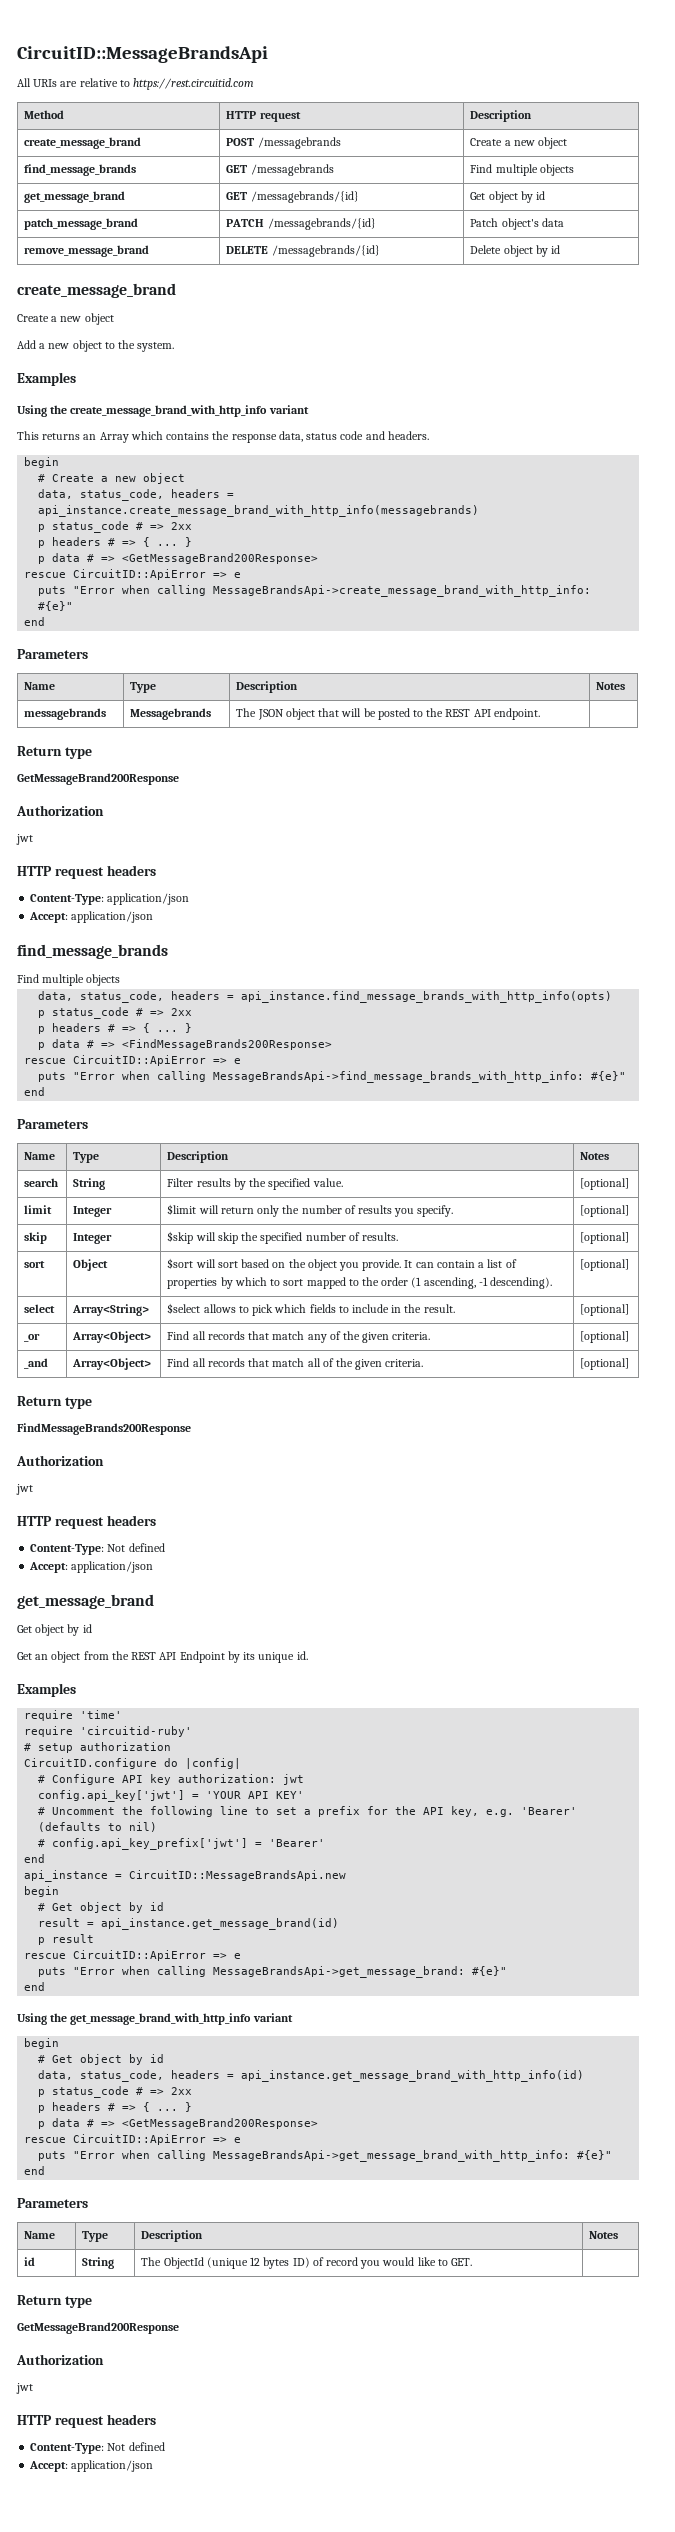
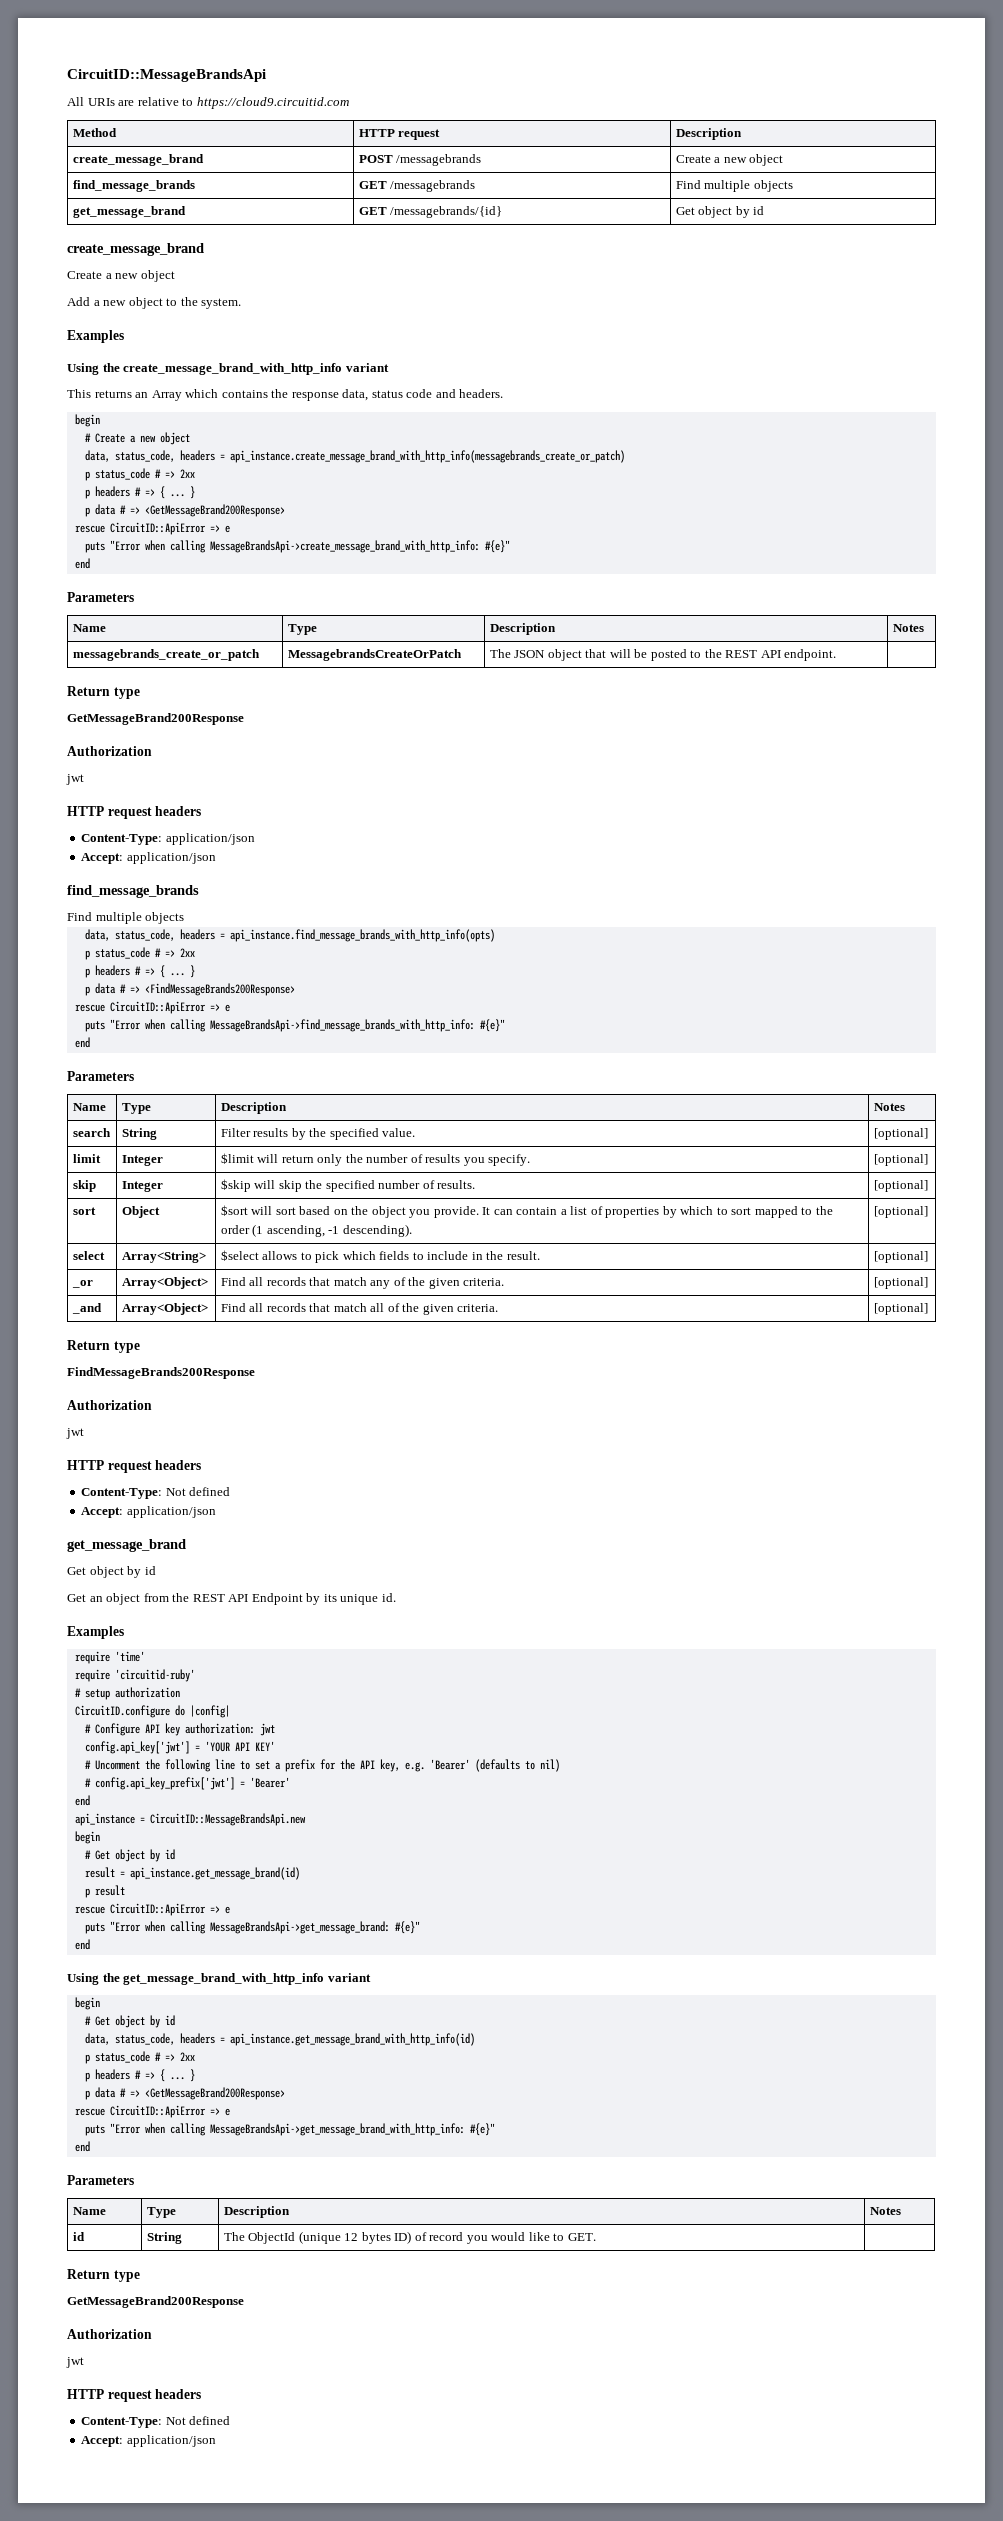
[133,78,255,90] https://rest.circuitid.com -> [196,97,349,109] https://cloud9.circuitid.com
[24,218,139,230] [226,218,376,230] [470,218,564,230] [24,245,150,257] [226,245,380,257] [470,245,561,257] // patch_message_brand | PATCH /messagebrands/{id} | Patch object's data // remove_message_brand | DELETE /messagebrands/{id} | Delete object by id -> (765, 210) none
[38,505,480,517] api_instance.create_message_brand_with_http_info(messagebrands) -> [229,450,625,463] api_instance.create_message_brand_with_http_info(messagebrands_create_or_patch)
[24,708,107,720] [130,708,212,720] messagebrands | Messagebrands -> [72,649,260,661] [287,649,462,661] messagebrands_create_or_patch | MessagebrandsCreateOrPatch

